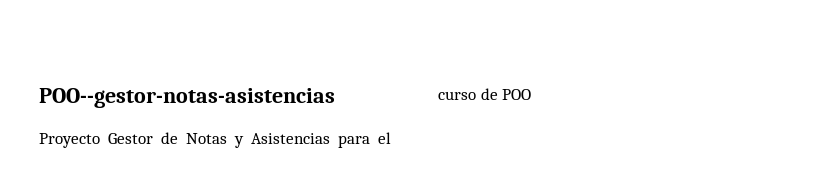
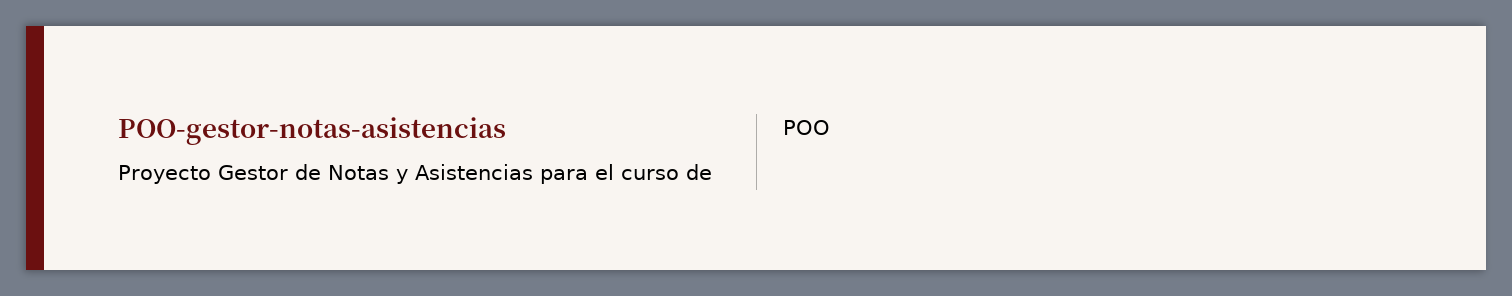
[39,88,335,108] POO--gestor-notas-asistencias -> [118,117,506,145] POO-gestor-notas-asistencias

